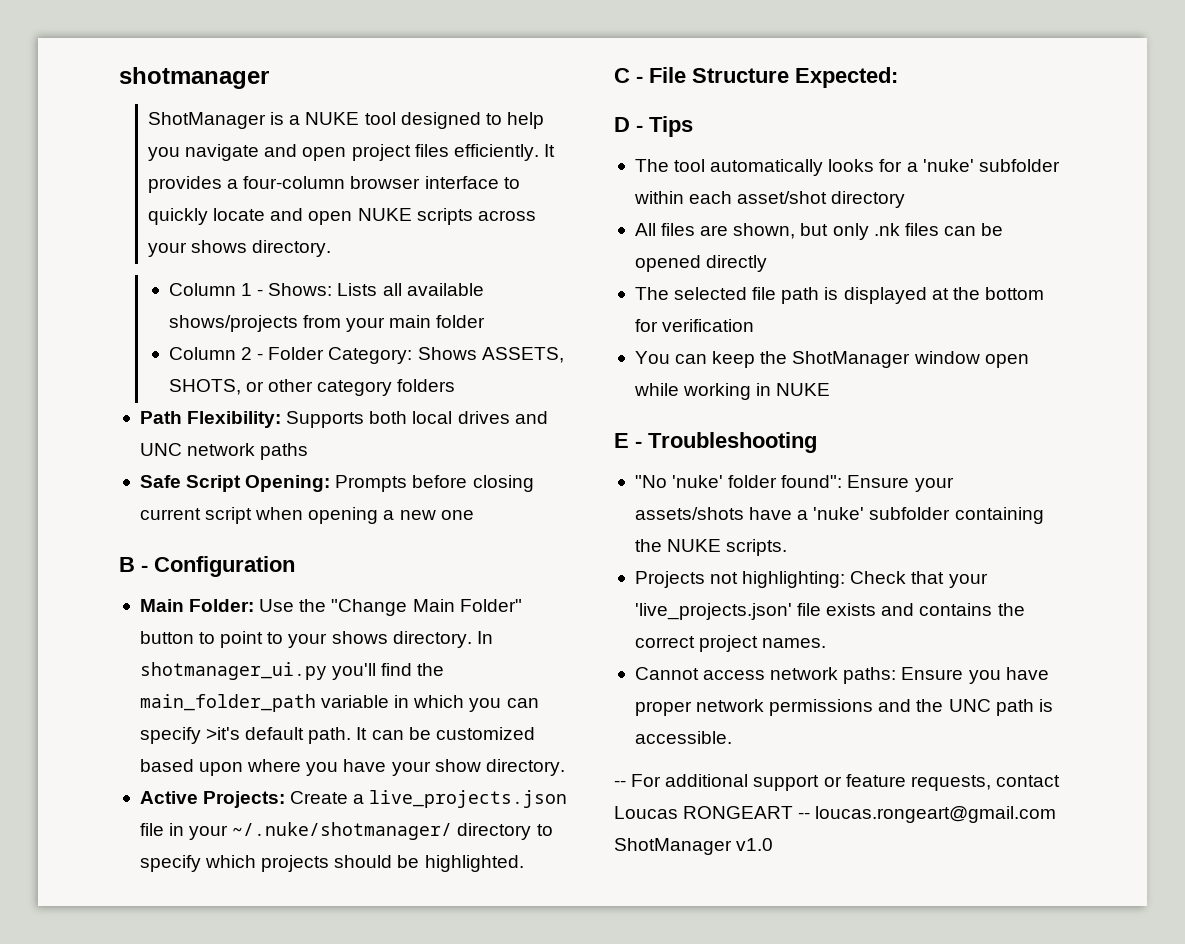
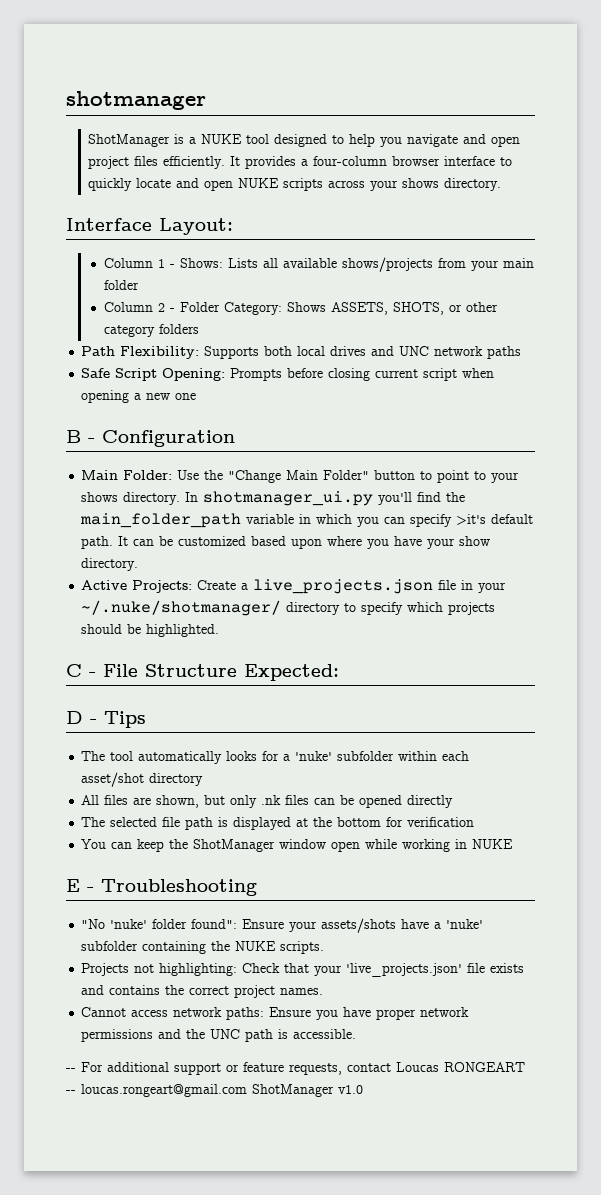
(332, 248) none -> [66,218,233,235] // Interface Layout:

